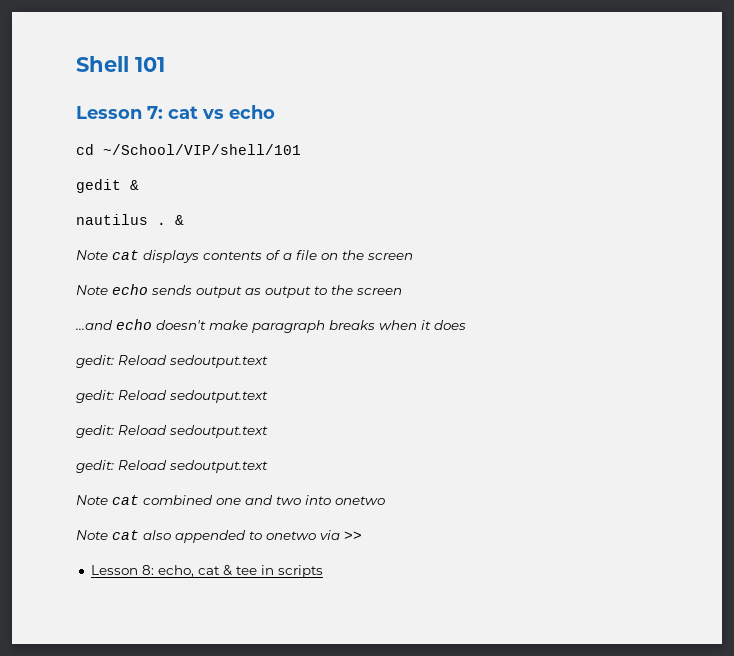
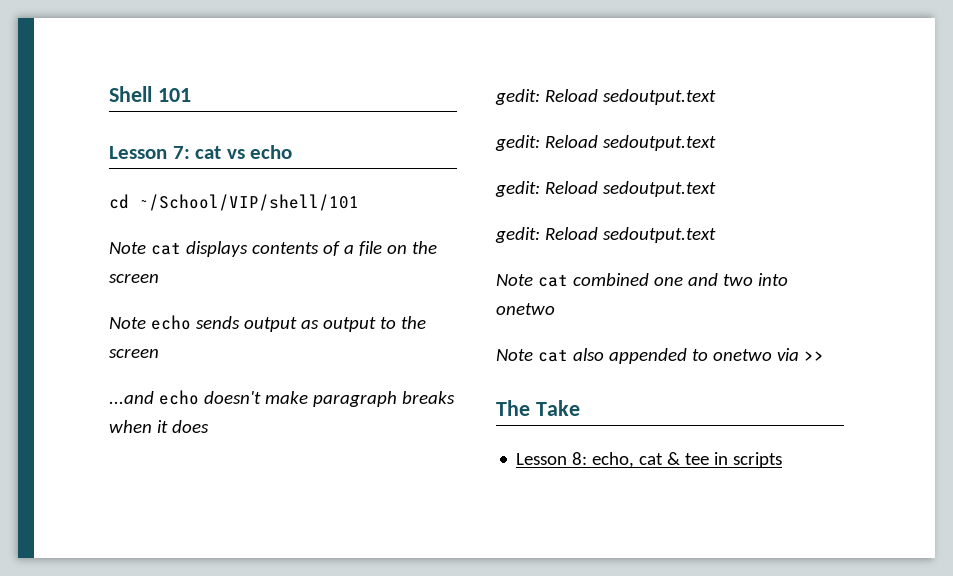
[76,179,139,193] [76,214,184,225] // gedit & // nautilus . & -> (359, 202) none
(362, 535) none -> [496,400,580,416] // The Take

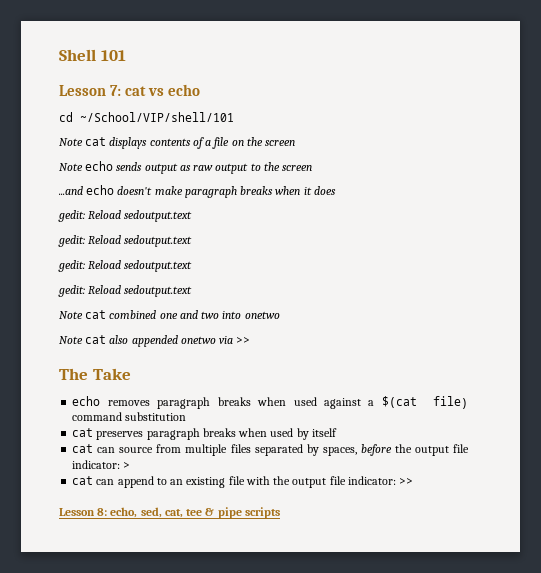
(319, 324) none -> [193,165,214,171] raw
[691,349,708,361] to -> (178, 341) none
[516,452,729,468] Lesson 8: echo, cat & tee in -> [72,396,469,409] [72,412,187,421] [72,428,337,440] [72,444,469,456] [72,460,131,469] [72,476,414,488] [59,507,242,519] echo removes paragraph breaks when used against a $(cat file) command substitution // cat preserves paragraph breaks when used by itself // cat can source from multiple files separated by spaces, before the output file indicator: > // cat can append to an existing file with the output file indicator: >> // Lesson 8: echo, sed, cat, tee & pipe

